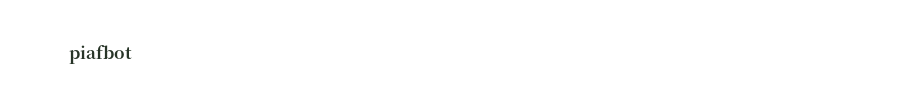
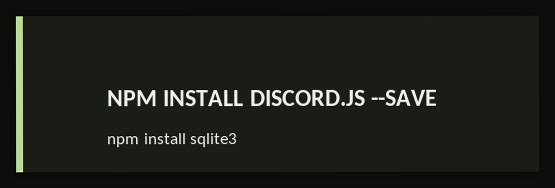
[69,45,132,64] piafbot -> [106,89,439,107] [107,133,239,148] NPM INSTALL DISCORD.JS --SAVE // npm install sqlite3

